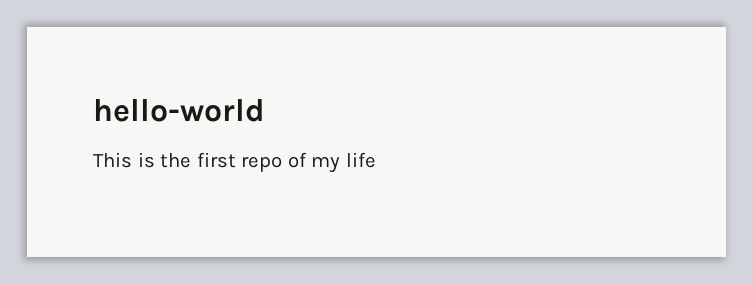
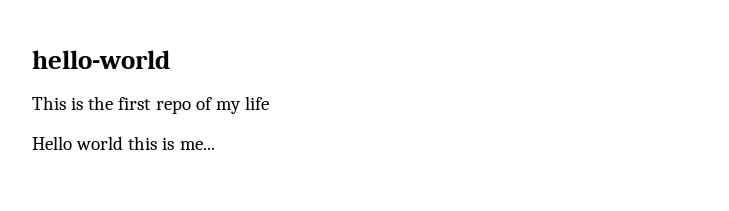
(376, 160) none -> [32,136,215,150] // Hello world this is me...

